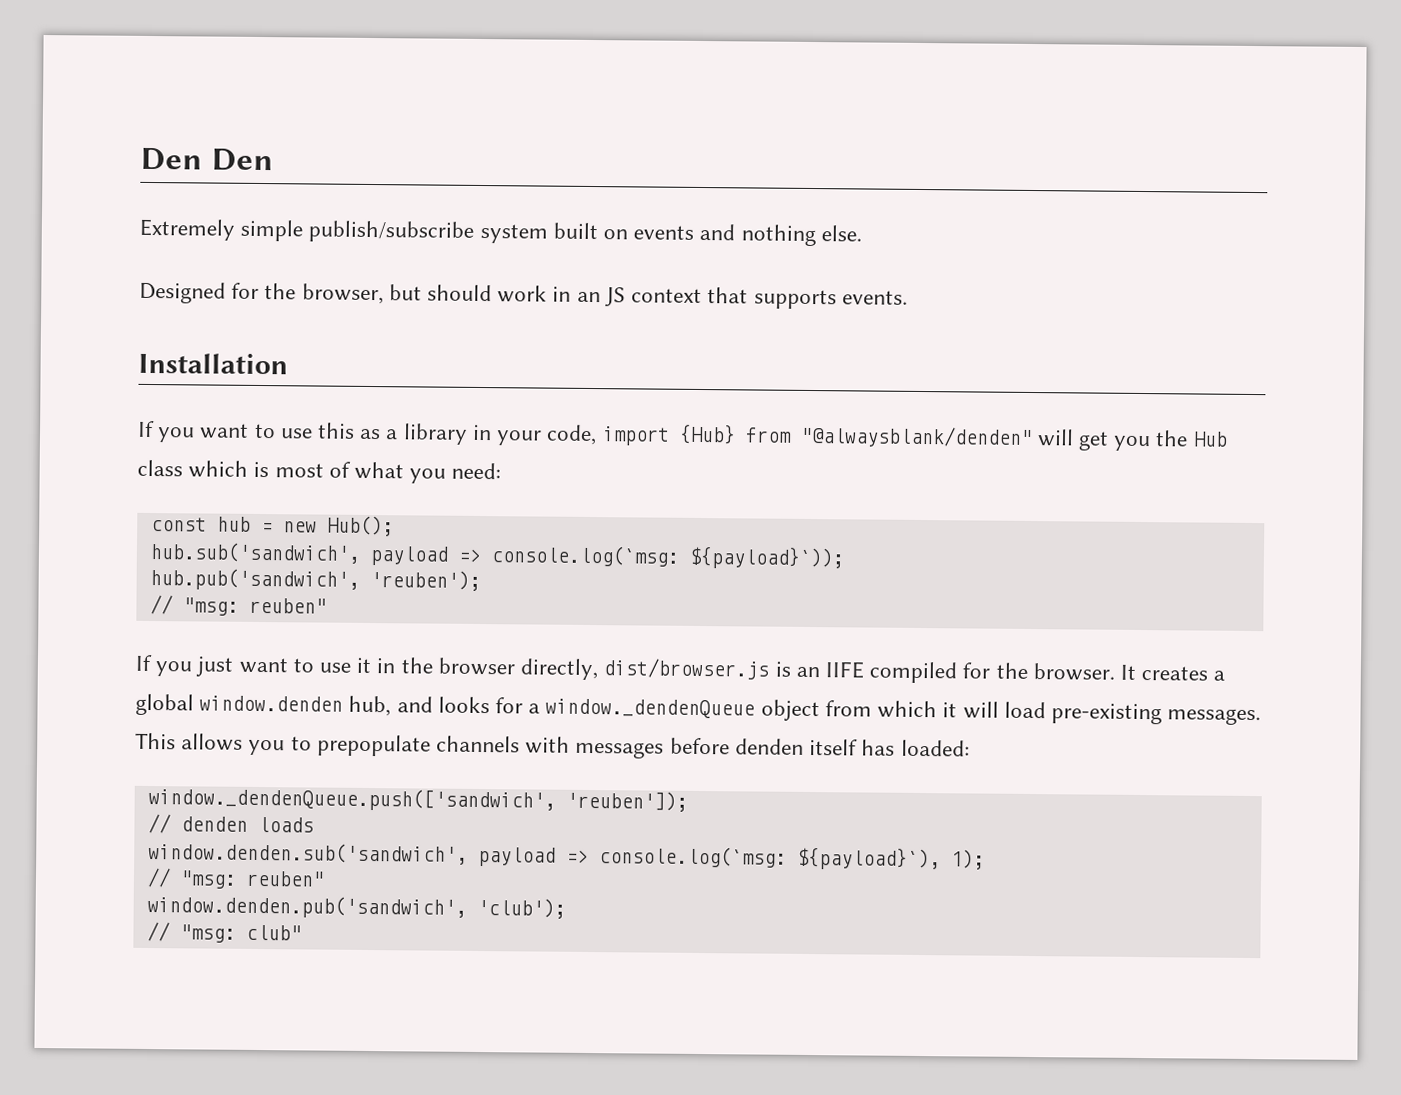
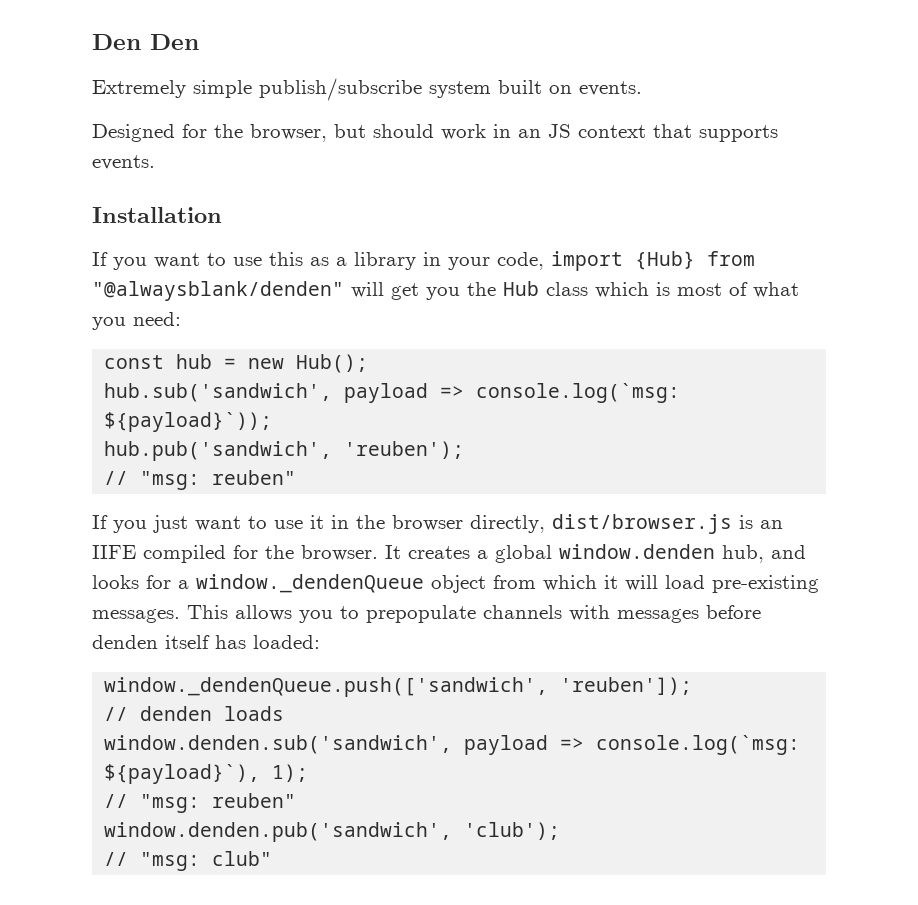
[633,223,862,247] events and nothing else. -> [579,81,642,96] events.

